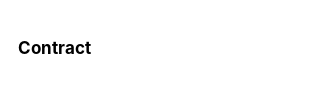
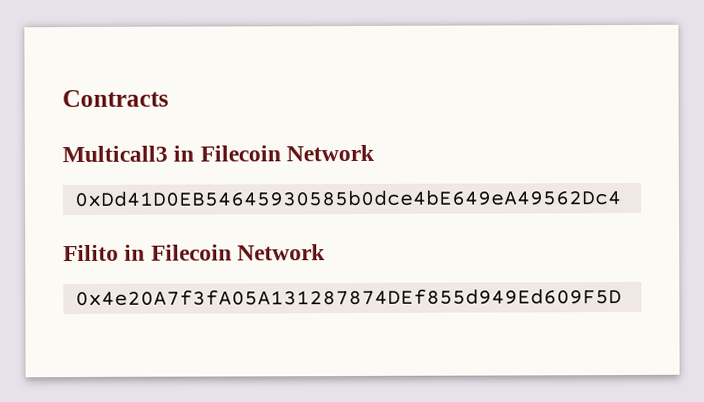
[18,41,91,54] Contract -> [62,89,169,108] [62,144,376,163] [74,189,622,208] [63,244,327,262] [75,288,622,307] Contracts // Multicall3 in Filecoin Network // 0xDd41D0EB54645930585b0dce4bE649eA49562Dc4 // Filito in Filecoin Network // 0x4e20A7f3fA05A131287874DEf855d949Ed609F5D

